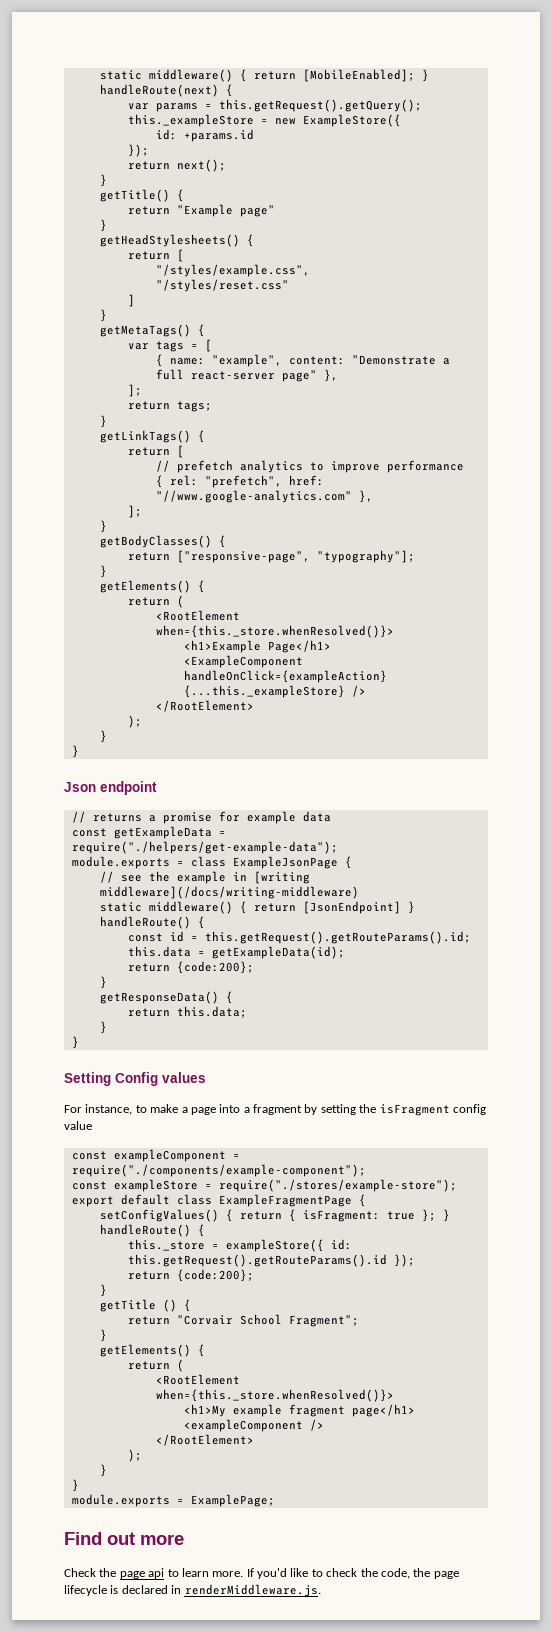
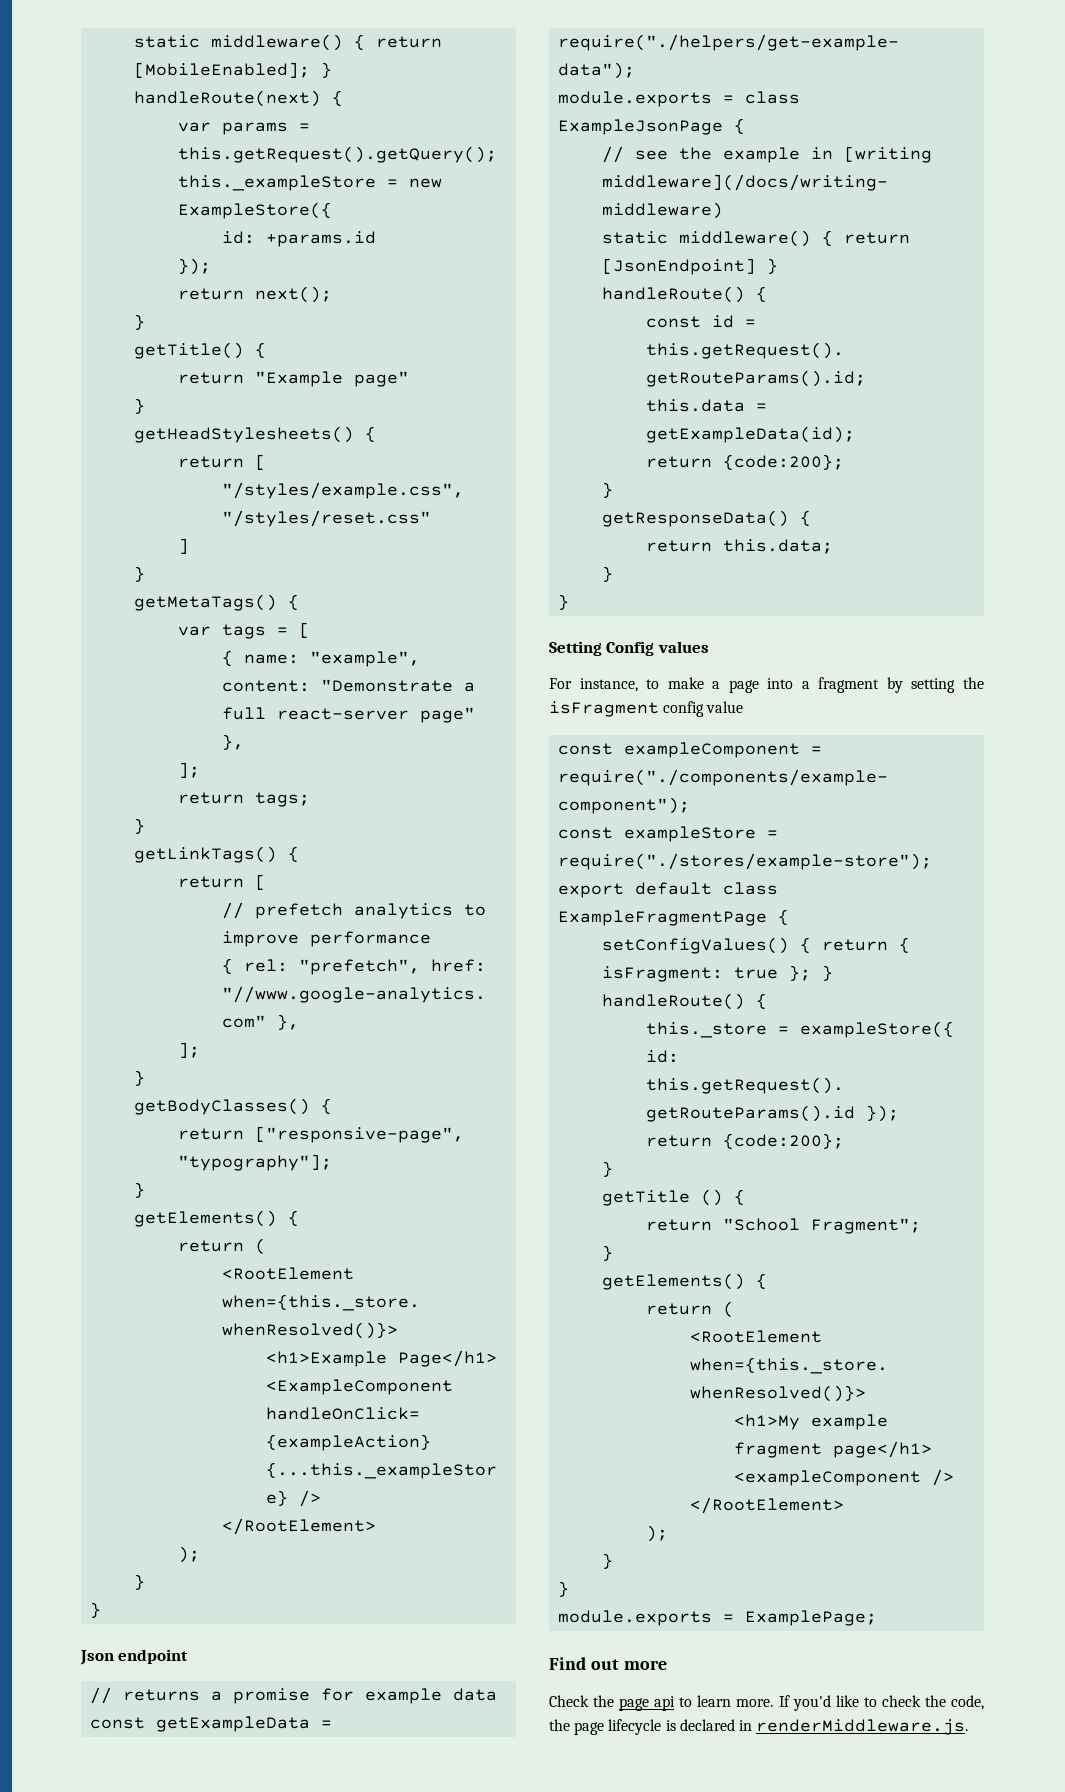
[176,1314,282,1325] "Corvair School -> [723,1218,801,1231] "School

